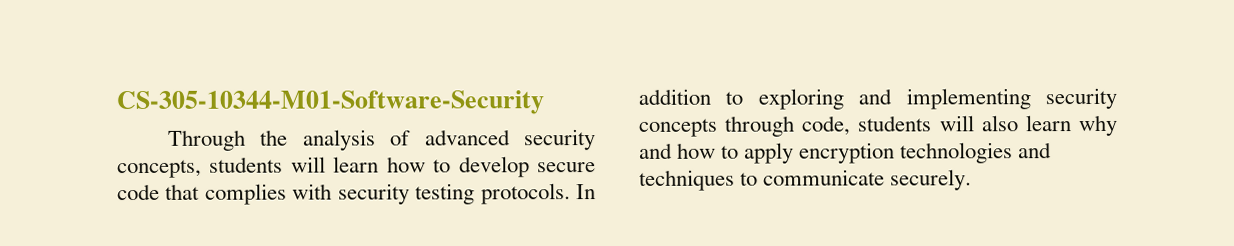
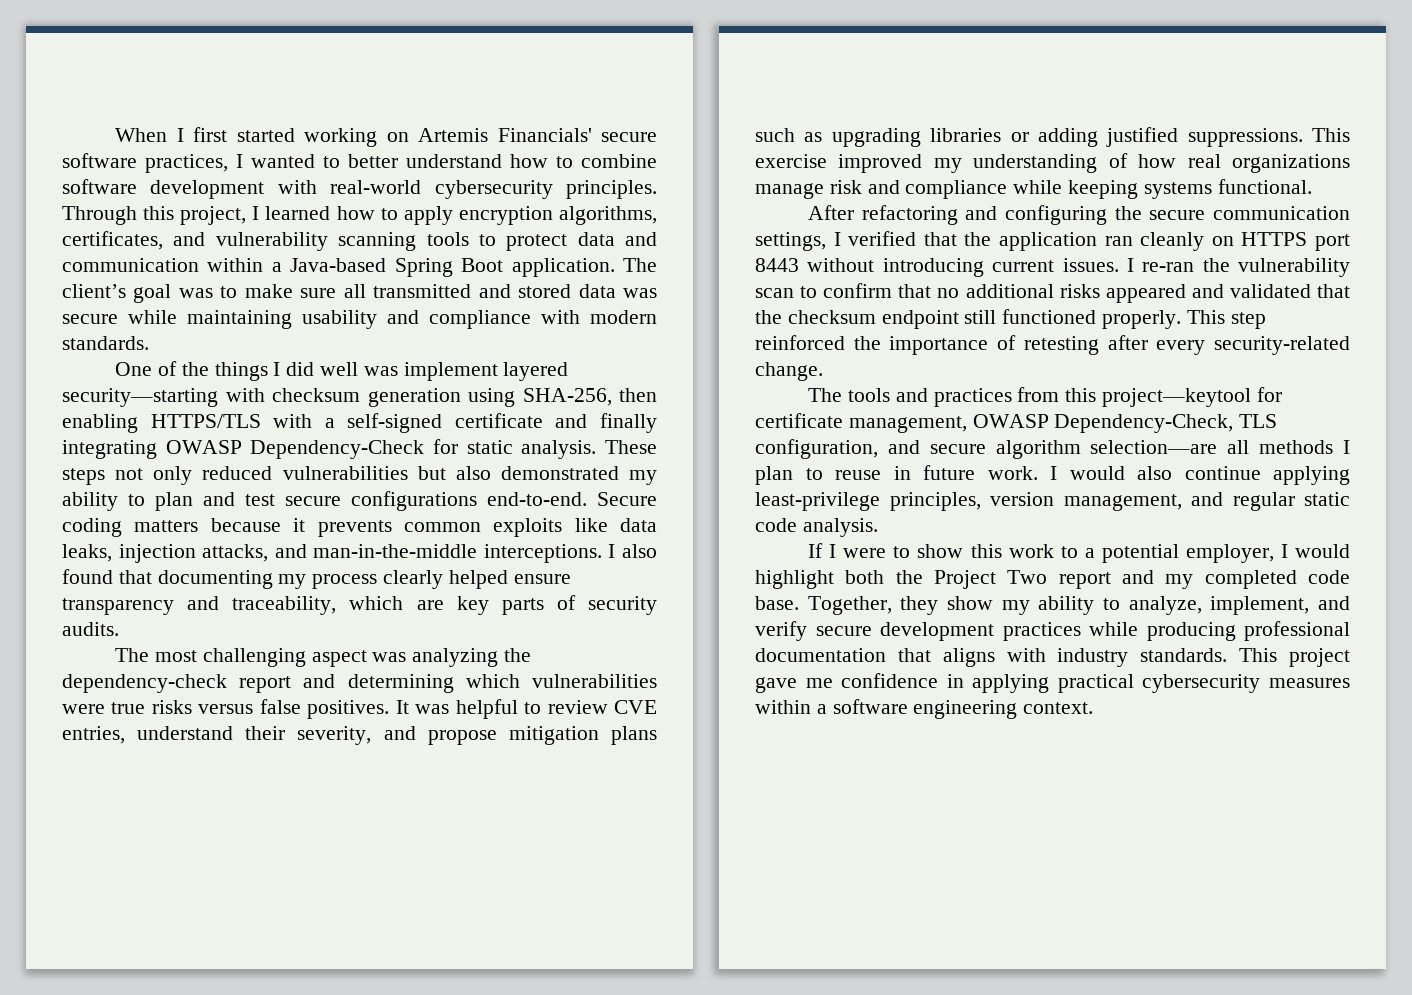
[116,90,544,116] [167,129,596,151] [117,156,596,179] [117,183,596,205] [638,87,1117,110] [638,114,1118,137] [639,142,1053,164] [639,169,973,191] CS-305-10344-M01-Software-Security // Through the analysis of advanced security concepts, students will learn how to develop secure code that complies with security testing protocols. In addition to exploring and implementing security concepts through code, students will also learn why and how to apply encryption technologies and techniques to communicate securely. -> [115,127,657,147] [62,153,657,173] [62,179,657,199] [62,206,657,225] [62,231,657,251] [62,258,658,277] [62,284,657,303] [62,310,657,329] [62,336,149,350] [115,361,569,381] [62,388,657,407] [62,413,657,433] [62,439,657,459] [62,466,657,485] [62,491,657,511] [62,518,657,537] [62,544,657,563] [62,569,571,589] [62,595,657,615] [62,622,119,636] [115,648,531,667] [62,674,657,693] [62,699,657,719] [62,726,657,745] [755,127,1350,147] [755,153,1350,173] [755,179,1312,199] [808,205,1350,225] [755,231,1350,251] [755,258,1350,277] [755,283,1350,303] [755,309,1266,329] [755,335,1350,355] [755,362,823,381] [808,387,1282,407] [755,413,1278,433] [755,439,1350,459] [755,465,1350,485] [755,492,1350,511] [755,518,878,537] [808,543,1350,563] [755,570,1350,589] [755,596,1350,615] [755,621,1350,641] [755,648,1350,667] [755,673,1350,693] [755,699,1094,719] When I first started working on Artemis Financials' secure software practices, I wanted to better understand how to combine software development with real-world cybersecurity principles. Through this project, I learned how to apply encryption algorithms, certificates, and vulnerability scanning tools to protect data and communication within a Java-based Spring Boot application. The client’s goal was to make sure all transmitted and stored data was secure while maintaining usability and compliance with modern standards. // One of the things I did well was implement layered security—starting with checksum generation using SHA-256, then enabling HTTPS/TLS with a self-signed certificate and finally integrating OWASP Dependency-Check for static analysis. These steps not only reduced vulnerabilities but also demonstrated my ability to plan and test secure configurations end-to-end. Secure coding matters because it prevents common exploits like data leaks, injection attacks, and man-in-the-middle interceptions. I also found that documenting my process clearly helped ensure transparency and traceability, which are key parts of security audits. // The most challenging aspect was analyzing the dependency-check report and determining which vulnerabilities were true risks versus false positives. It was helpful to review CVE entries, understand their severity, and propose mitigation plans such as upgrading libraries or adding justified suppressions. This exercise improved my understanding of how real organizations manage risk and compliance while keeping systems functional. // After refactoring and configuring the secure communication settings, I verified that the application ran cleanly on HTTPS port 8443 without introducing current issues. I re-ran the vulnerability scan to confirm that no additional risks appeared and validated that the checksum endpoint still functioned properly. This step reinforced the importance of retesting after every security-related change. // The tools and practices from this project—keytool for certificate management, OWASP Dependency-Check, TLS configuration, and secure algorithm selection—are all methods I plan to reuse in future work. I would also continue applying least-privilege principles, version management, and regular static code analysis. // If I were to show this work to a potential employer, I would highlight both the Project Two report and my completed code base. Together, they show my ability to analyze, implement, and verify secure development practices while producing professional documentation that aligns with industry standards. This project gave me confidence in applying practical cybersecurity measures within a software engineering context.

